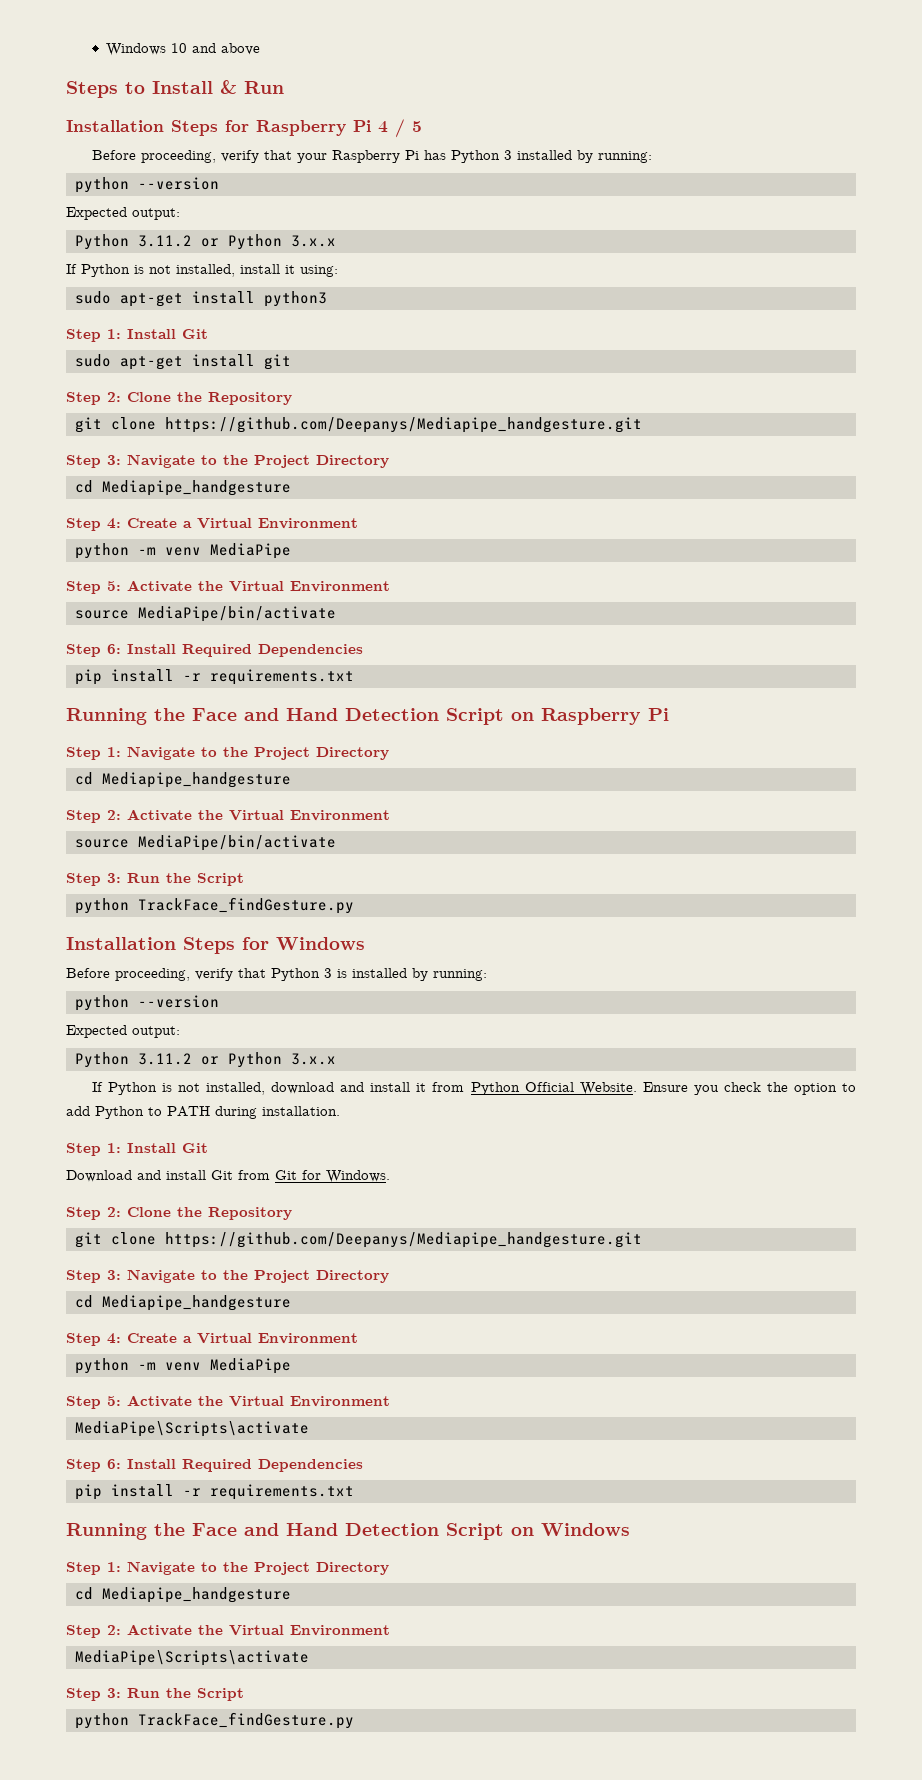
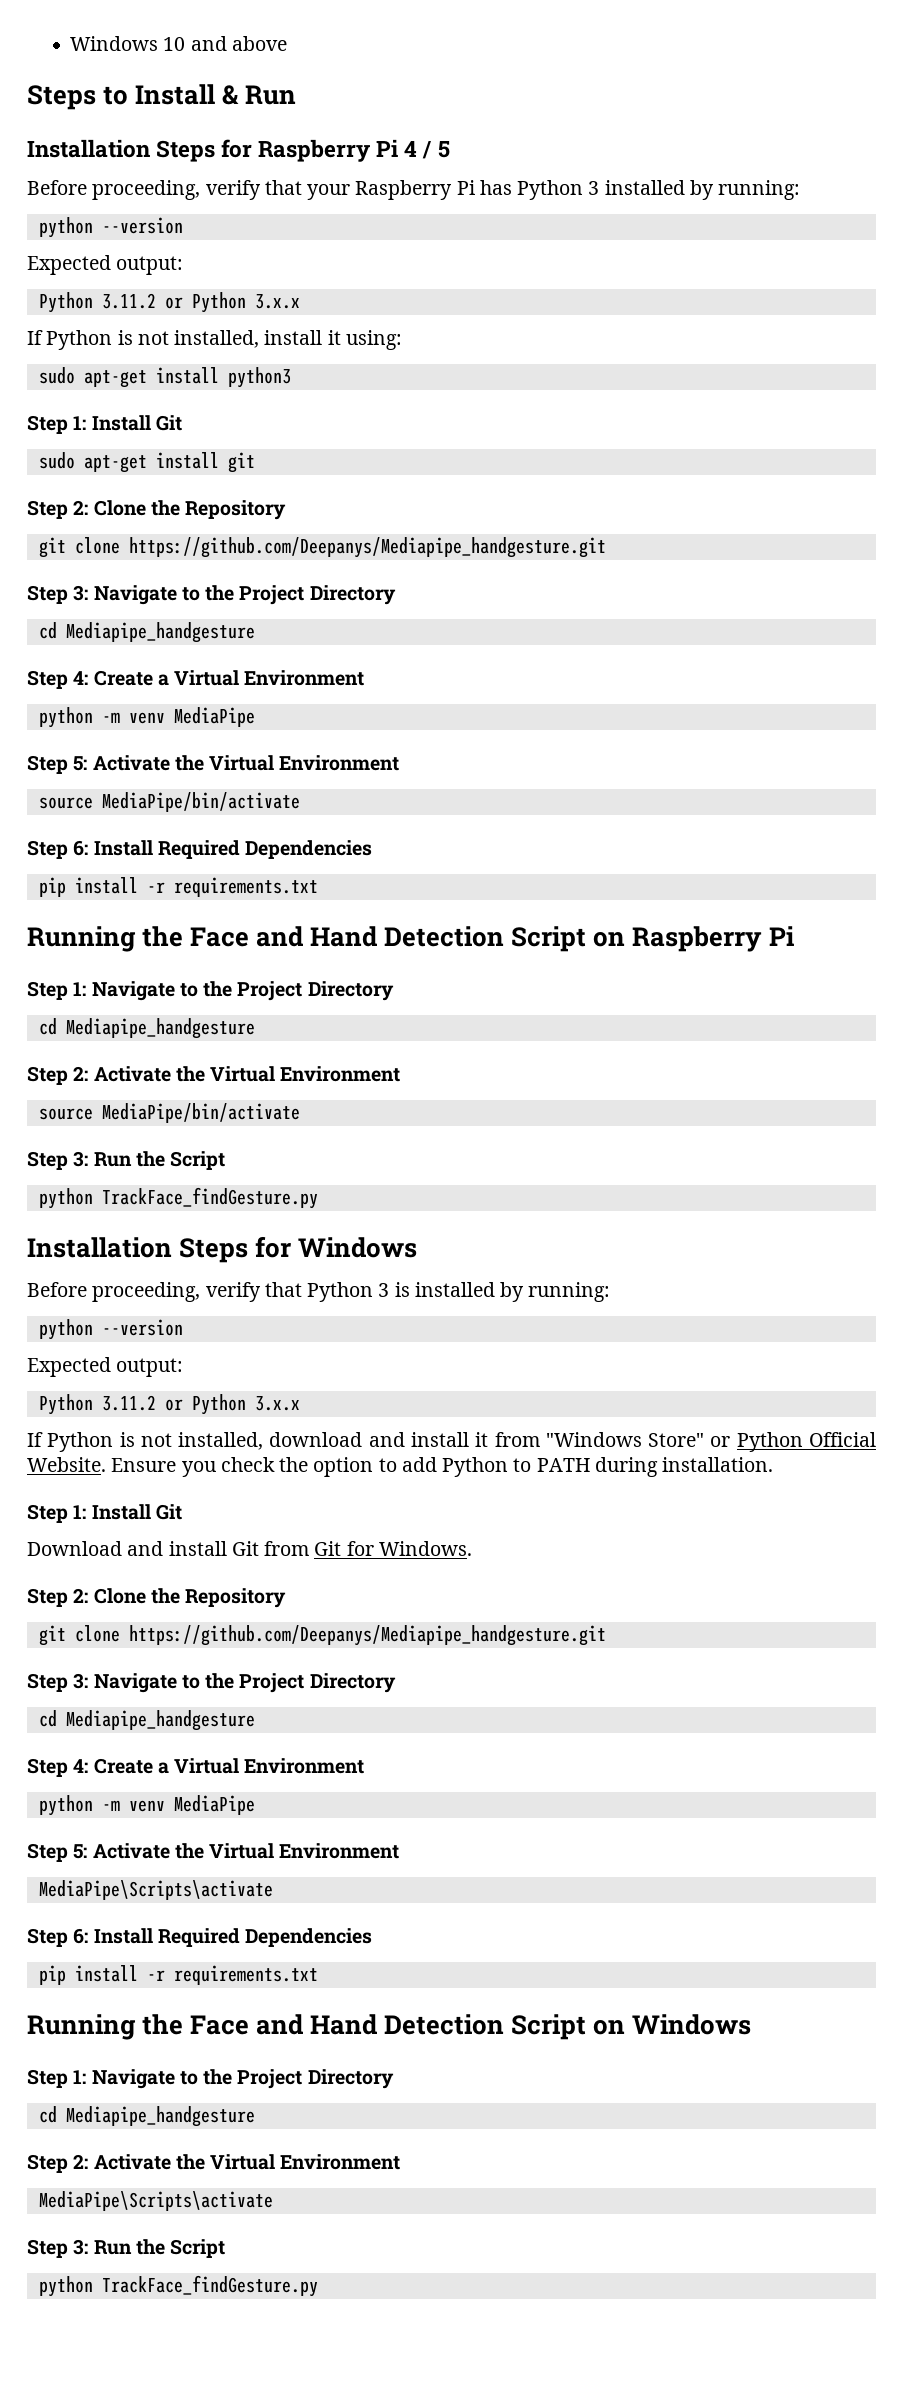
(465, 1087) none -> [545,1432,731,1447] "Windows Store" or

